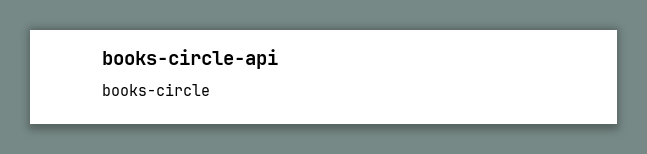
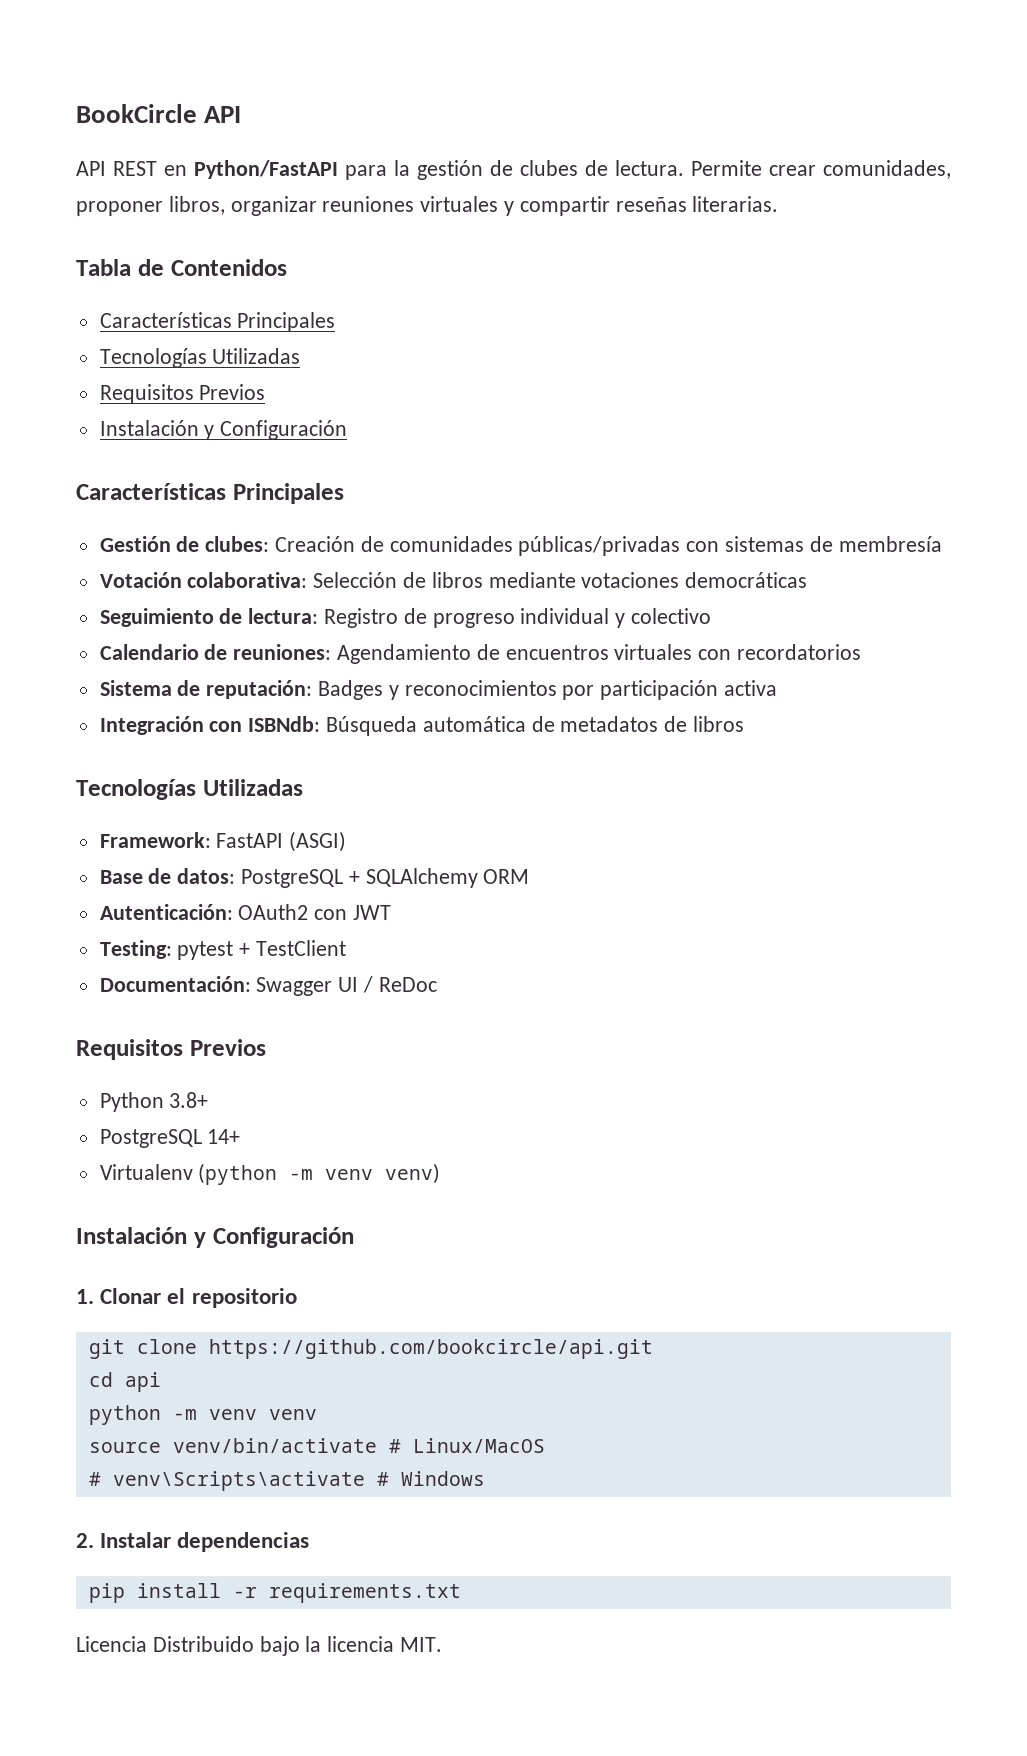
[102,49,278,69] [102,83,210,96] books-circle-api // books-circle -> [76,104,242,123] [76,160,951,180] [76,196,779,216] [76,259,287,276] [99,312,336,332] [99,348,301,368] [99,384,266,404] [99,420,348,440] [76,483,344,504] [99,536,942,556] [99,572,808,588] [99,608,712,628] [99,644,862,664] [99,680,778,700] [99,716,745,736] [76,779,303,800] [99,831,347,852] [99,868,530,888] [99,904,392,920] [99,940,347,960] [99,976,437,996] [76,1039,266,1060] [99,1092,209,1112] [99,1129,241,1148] [99,1163,441,1185] [76,1227,354,1248] [76,1288,297,1308] [88,1339,653,1359] [88,1372,161,1392] [88,1405,317,1425] [88,1438,545,1453] [88,1471,485,1491] [76,1532,310,1552] [88,1583,461,1603] [76,1636,443,1656] BookCircle API // API REST en Python/FastAPI para la gestión de clubes de lectura. Permite crear comunidades, proponer libros, organizar reuniones virtuales y compartir reseñas literarias. // Tabla de Contenidos // Características Principales // Tecnologías Utilizadas // Requisitos Previos // Instalación y Configuración // Características Principales // Gestión de clubes: Creación de comunidades públicas/privadas con sistemas de membresía // Votación colaborativa: Selección de libros mediante votaciones democráticas // Seguimiento de lectura: Registro de progreso individual y colectivo // Calendario de reuniones: Agendamiento de encuentros virtuales con recordatorios // Sistema de reputación: Badges y reconocimientos por participación activa // Integración con ISBNdb: Búsqueda automática de metadatos de libros // Tecnologías Utilizadas // Framework: FastAPI (ASGI) // Base de datos: PostgreSQL + SQLAlchemy ORM // Autenticación: OAuth2 con JWT // Testing: pytest + TestClient // Documentación: Swagger UI / ReDoc // Requisitos Previos // Python 3.8+ // PostgreSQL 14+ // Virtualenv (python -m venv venv) // Instalación y Configuración // 1. Clonar el repositorio // git clone https://github.com/bookcircle/api.git // cd api // python -m venv venv // source venv/bin/activate # Linux/MacOS // # venv\Scripts\activate # Windows // 2. Instalar dependencias // pip install -r requirements.txt // Licencia Distribuido bajo la licencia MIT.

